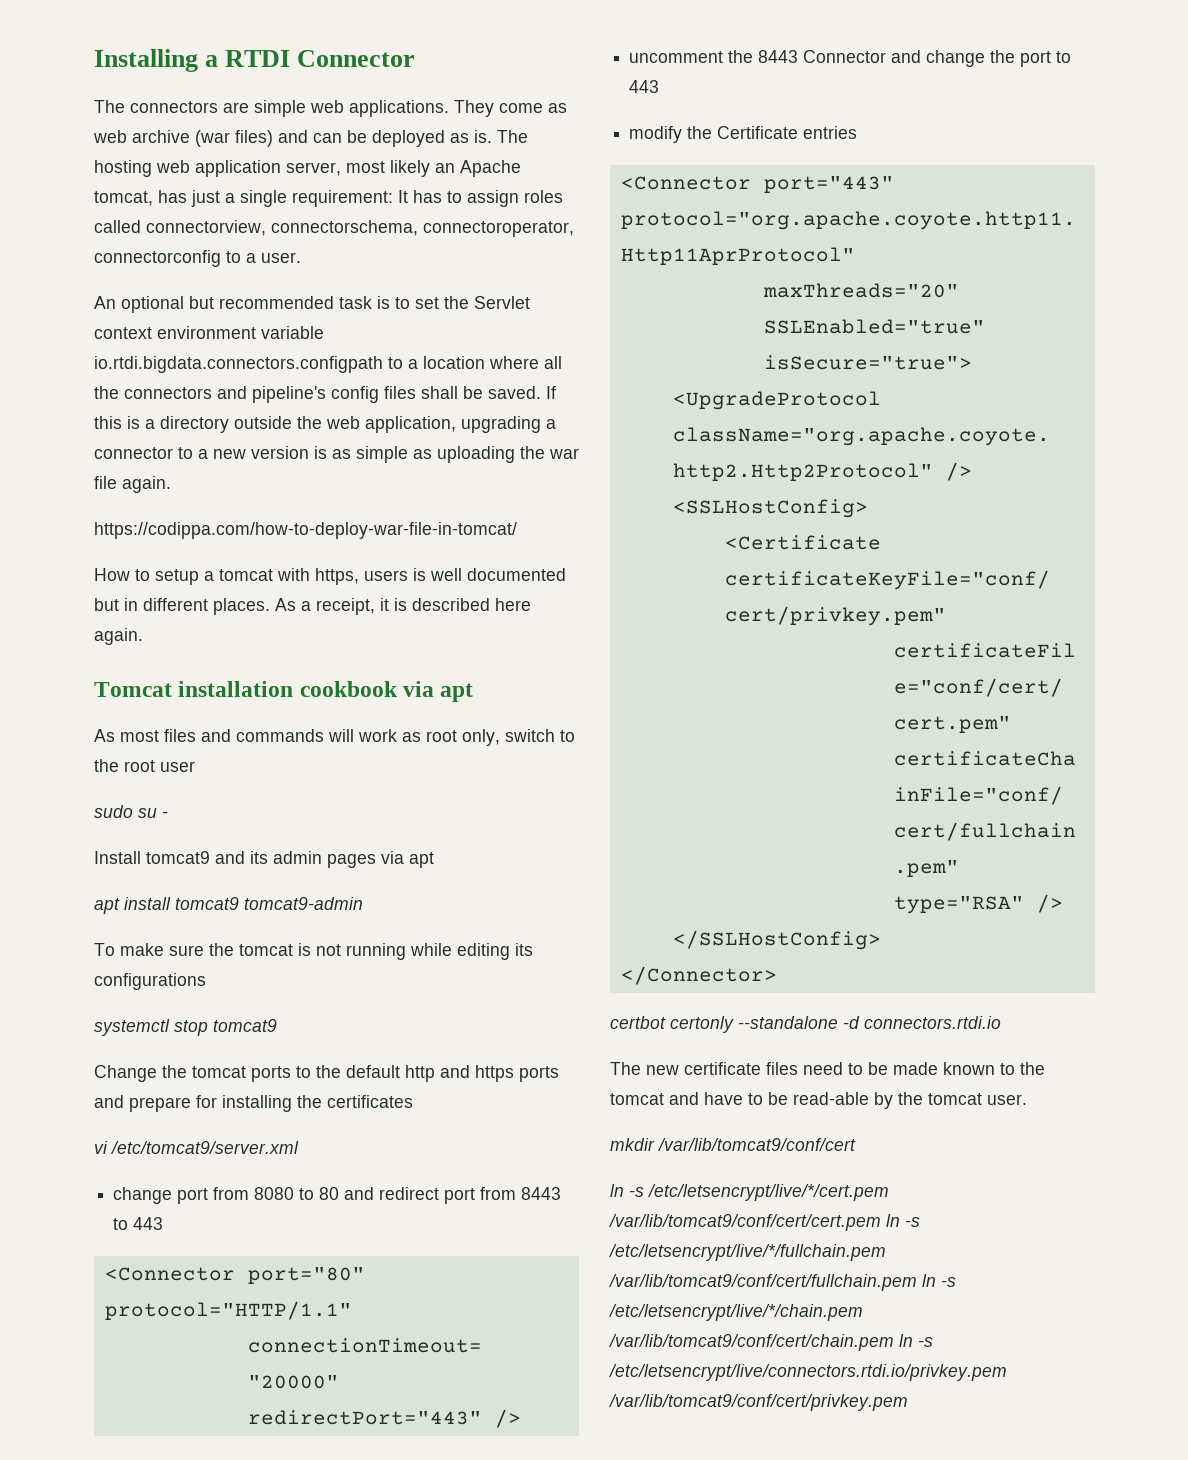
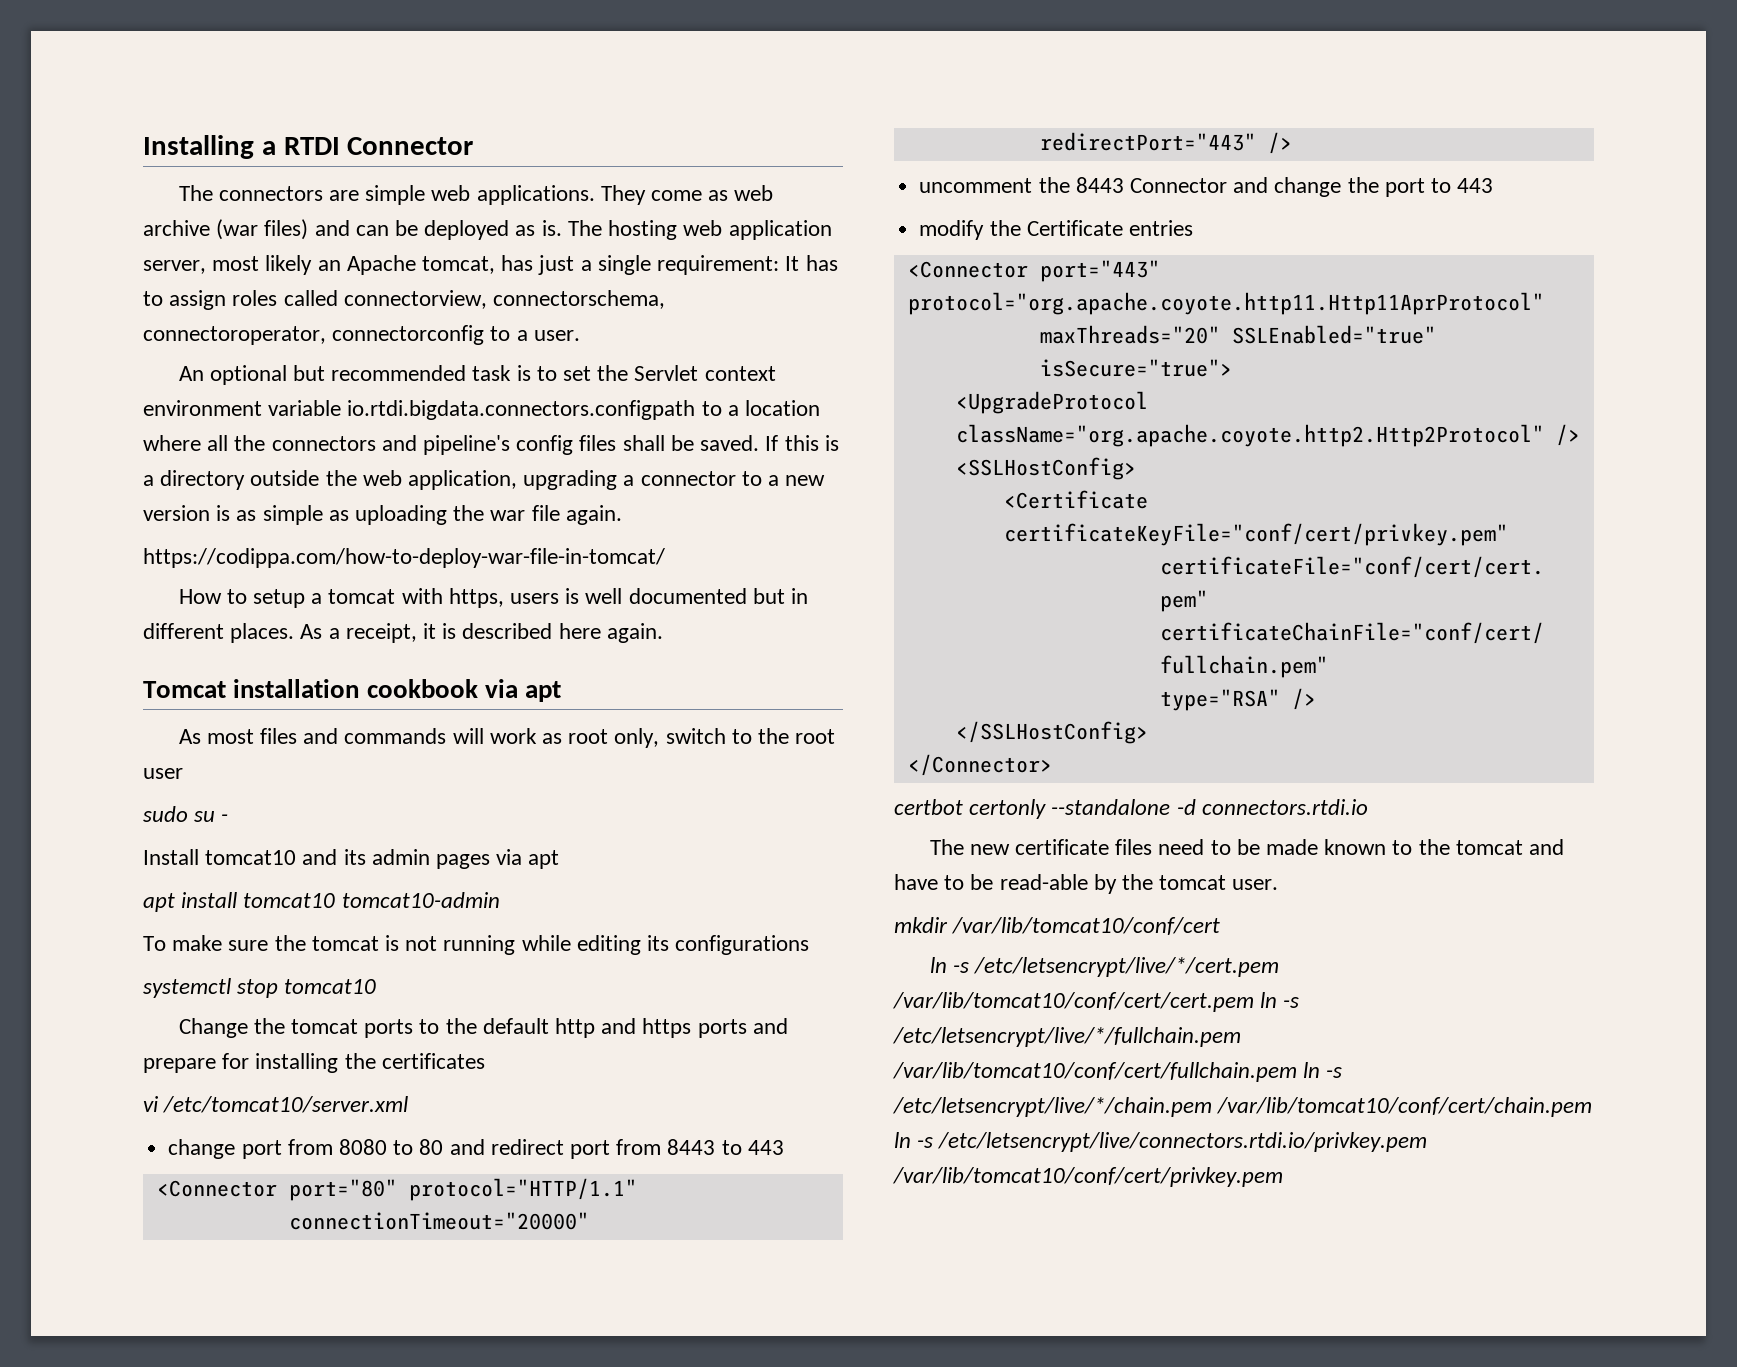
[146,851,210,864] tomcat9 -> [205,850,297,865] tomcat10
[175,897,363,910] tomcat9 tomcat9-admin -> [243,892,500,908] tomcat10 tomcat10-admin
[213,1019,277,1032] tomcat9 -> [284,979,377,994] tomcat10
[111,1141,299,1154] /etc/tomcat9/server.xml -> [163,1096,409,1113] /etc/tomcat10/server.xml
[658,1138,856,1151] /var/lib/tomcat9/conf/cert -> [952,917,1221,935] /var/lib/tomcat10/conf/cert
[609,1214,881,1231] /var/lib/tomcat9/conf/cert/cert.pem -> [893,992,1254,1012] /var/lib/tomcat10/conf/cert/cert.pem
[609,1274,917,1291] /var/lib/tomcat9/conf/cert/fullchain.pem -> [893,1062,1297,1082] /var/lib/tomcat10/conf/cert/fullchain.pem
[609,1334,894,1351] /var/lib/tomcat9/conf/cert/chain.pem -> [1217,1097,1593,1117] /var/lib/tomcat10/conf/cert/chain.pem
[609,1394,908,1411] /var/lib/tomcat9/conf/cert/privkey.pem -> [893,1167,1283,1187] /var/lib/tomcat10/conf/cert/privkey.pem

